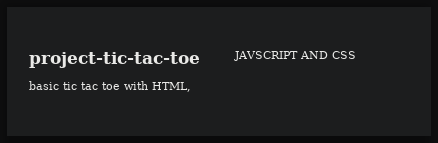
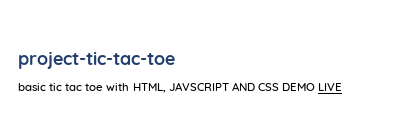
(356, 55) none -> [281,83,343,91] DEMO LIVE

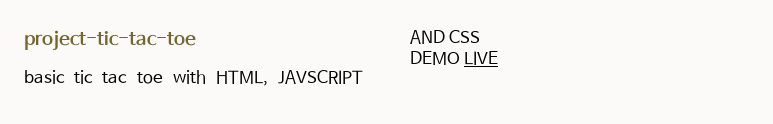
(279, 87) none -> (481, 36) //

